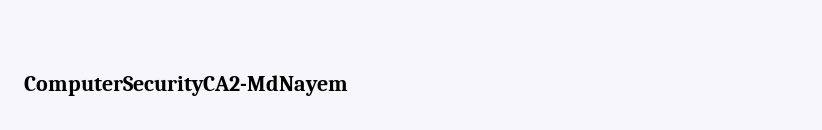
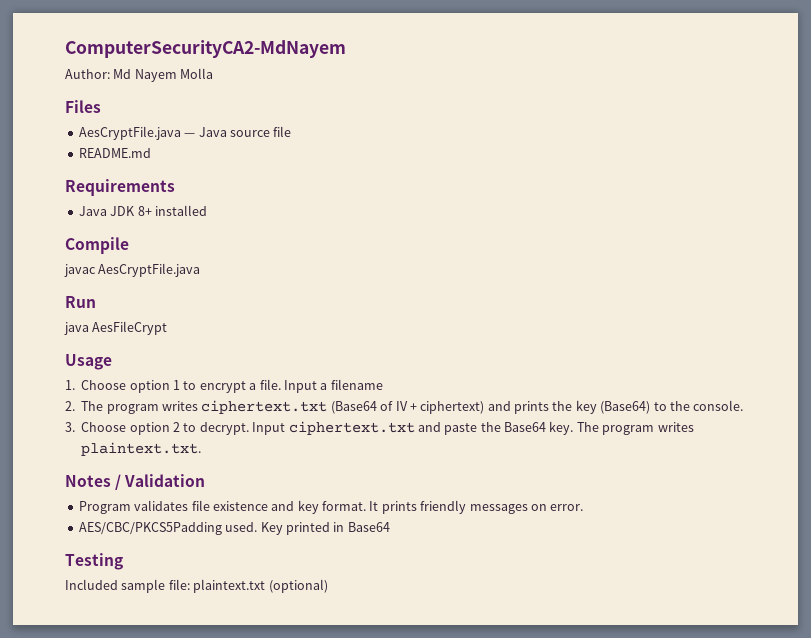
(348, 85) none -> [65,68,214,82] [65,100,101,113] [78,126,292,140] [78,148,151,158] [65,179,175,196] [78,205,207,216] [65,237,129,254] [64,263,201,277] [65,296,96,308] [64,321,168,335] [65,354,112,370] [65,379,383,393] [65,400,744,414] [65,421,694,435] [81,442,202,456] [65,474,206,490] [78,500,584,514] [78,522,390,535] [65,553,123,570] [65,579,328,593] // Author: Md Nayem Molla // Files // AesCryptFile.java — Java source file // README.md // Requirements // Java JDK 8+ installed // Compile // javac AesCryptFile.java // Run // java AesFileCrypt // Usage // 1. Choose option 1 to encrypt a file. Input a filename // 2. The program writes ciphertext.txt (Base64 of IV + ciphertext) and prints the key (Base64) to the console. // 3. Choose option 2 to decrypt. Input ciphertext.txt and paste the Base64 key. The program writes plaintext.txt. // Notes / Validation // Program validates file existence and key format. It prints friendly messages on error. // AES/CBC/PKCS5Padding used. Key printed in Base64 // Testing // Included sample file: plaintext.txt (optional)

